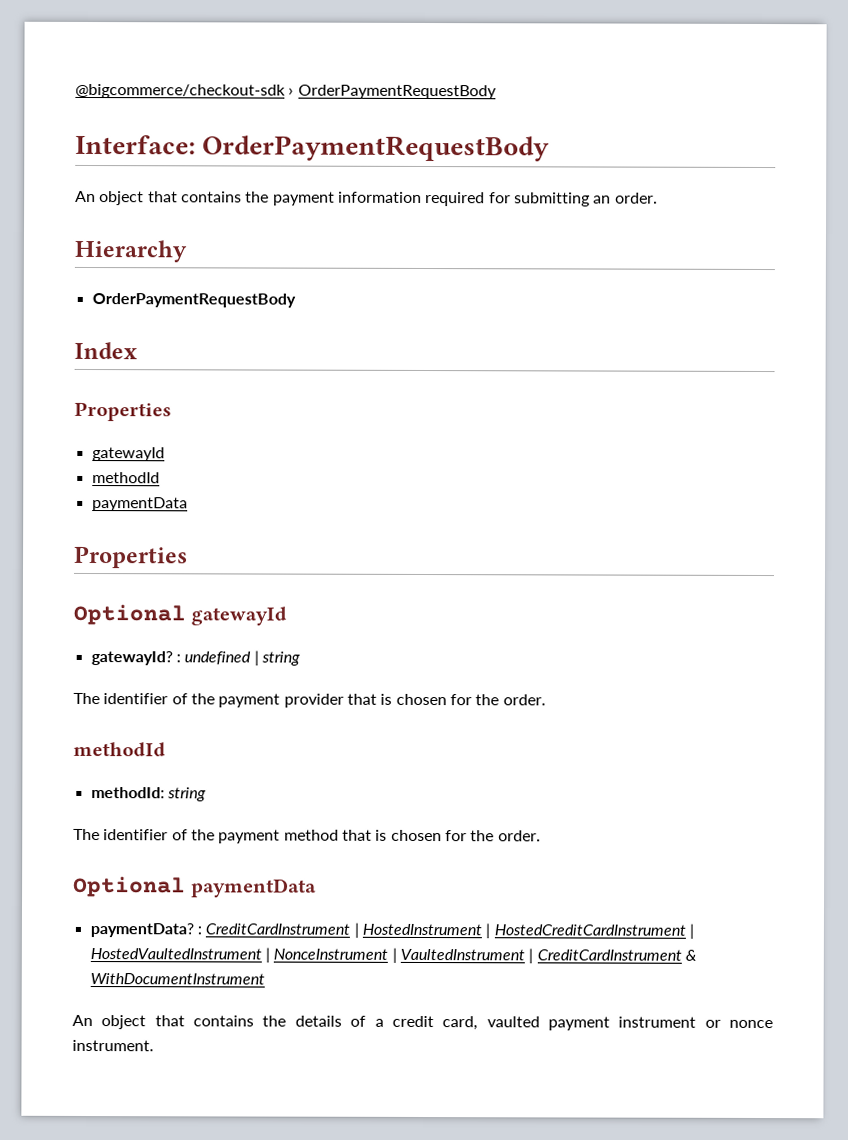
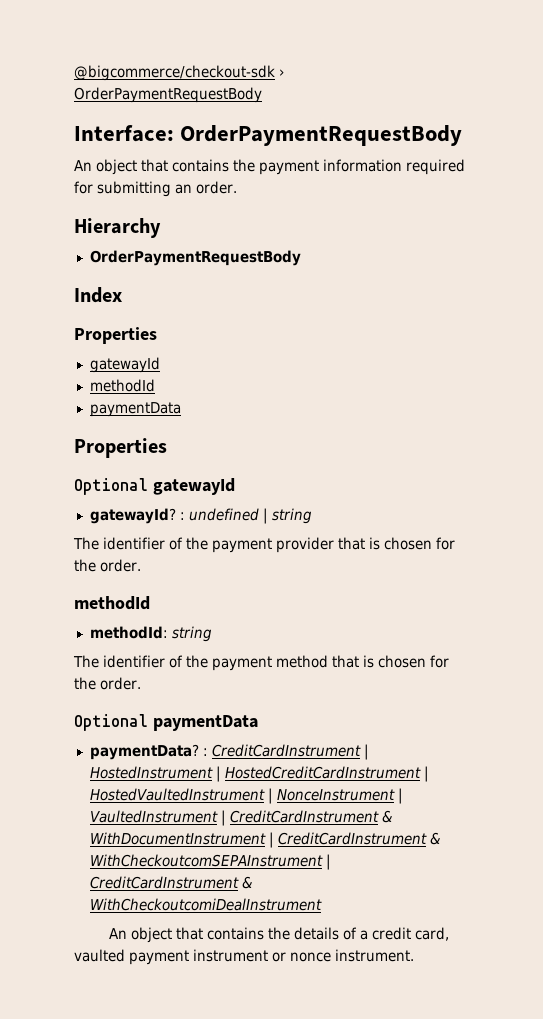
(265, 979) none -> [268,832,441,848] [89,854,331,870] [89,876,253,889] [89,898,322,911] | CreditCardInstrument & WithCheckoutcomSEPAInstrument | CreditCardInstrument & WithCheckoutcomiDealInstrument

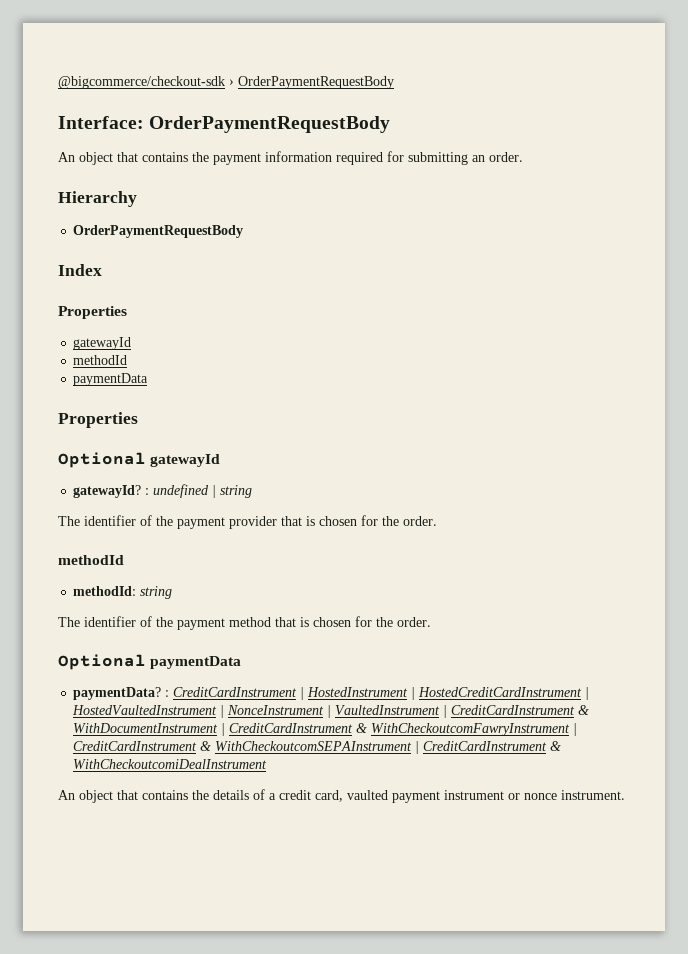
(441, 838) none -> [371,723,578,736] [73,741,212,751] WithCheckoutcomFawryInstrument | CreditCardInstrument &

